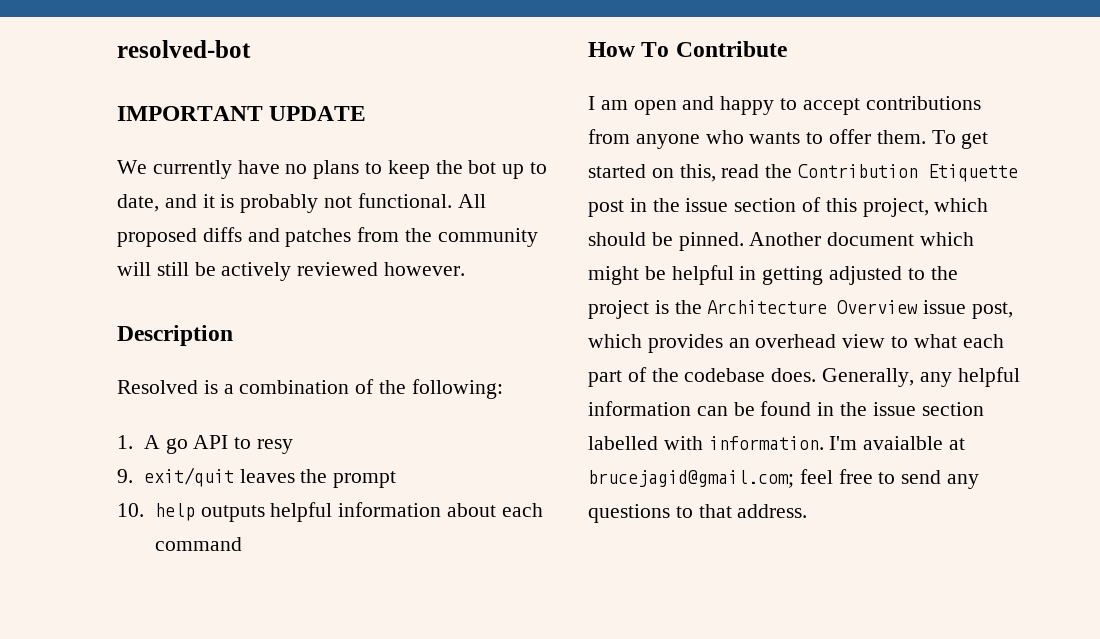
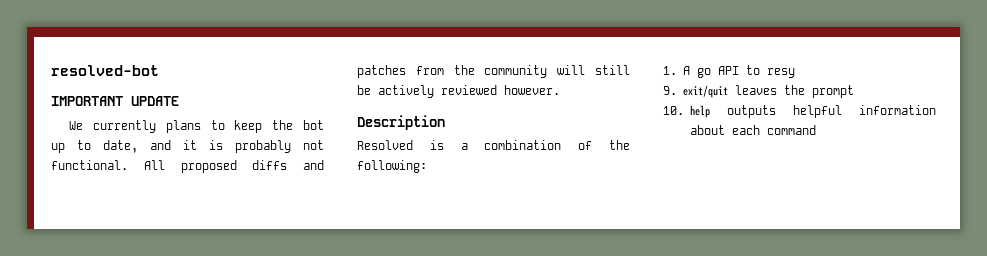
[237,160,308,174] have no -> (156, 126) none
[588,41,787,57] [588,96,981,115] [588,129,989,149] [588,164,1019,182] [588,197,989,217] [588,232,975,251] [588,265,958,285] [588,300,1014,319] [588,334,1004,353] [588,367,1020,387] [588,401,984,416] [588,436,966,450] [588,469,980,489] [588,504,808,523] // How To Contribute // I am open and happy to accept contributions from anyone who wants to offer them. To get started on this, read the Contribution Etiquette post in the issue section of this project, which should be pinned. Another document which might be helpful in getting adjusted to the project is the Architecture Overview issue post, which provides an overhead view to what each part of the codebase does. Generally, any helpful information can be found in the issue section labelled with information. I'm avaialble at brucejagid@gmail.com; feel free to send any questions to that address. -> (816, 130) none

